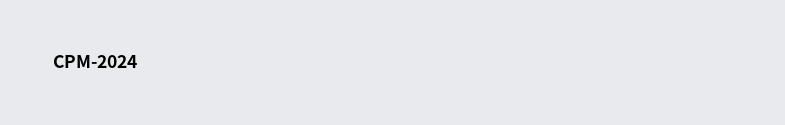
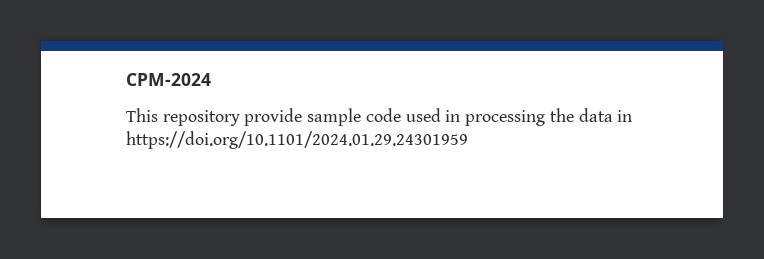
(137, 61) none -> [126,108,633,126] [126,131,468,149] // This repository provide sample code used in processing the data in https://doi.org/10.1101/2024.01.29.24301959

